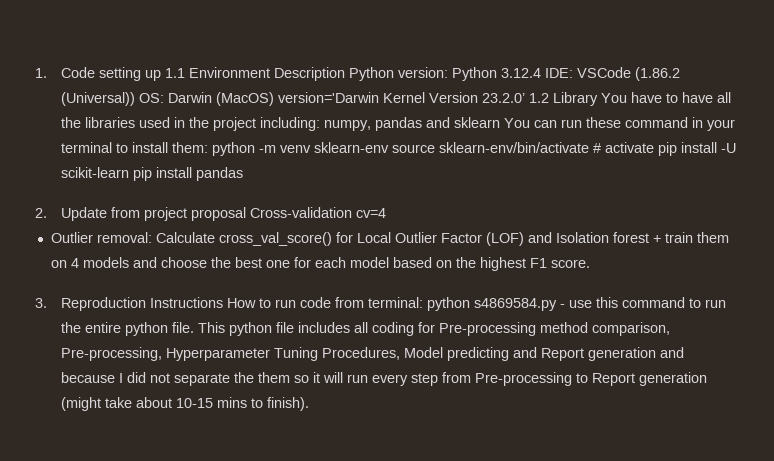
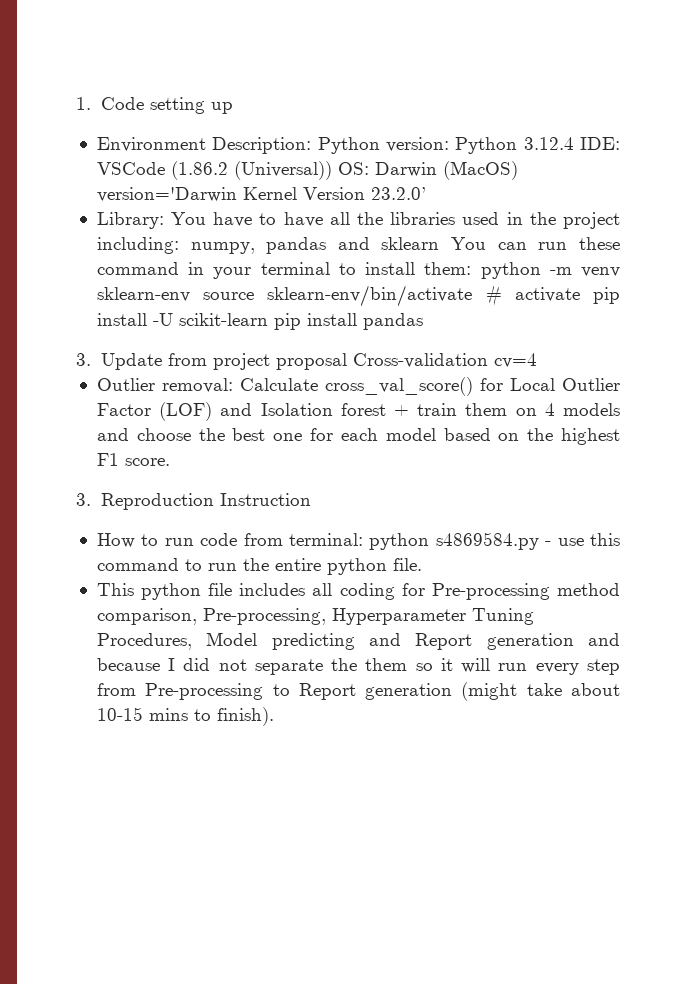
[164,67,345,81] 1.1 Environment Description -> [96,137,312,154] // Environment Description:
[528,92,598,106] 1.2 Library -> [96,212,164,229] // Library:
[35,208,47,218] 2. -> [76,353,91,366] 3.
[149,297,223,308] Instructions -> [219,493,311,506] Instruction //
(194, 327) none -> (422, 564) //

